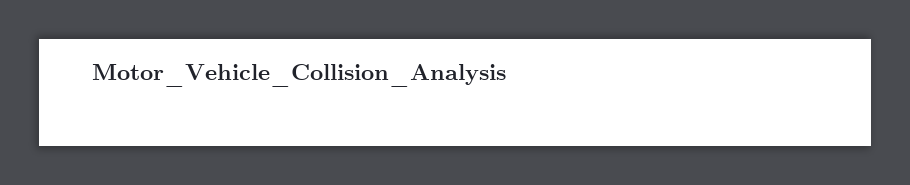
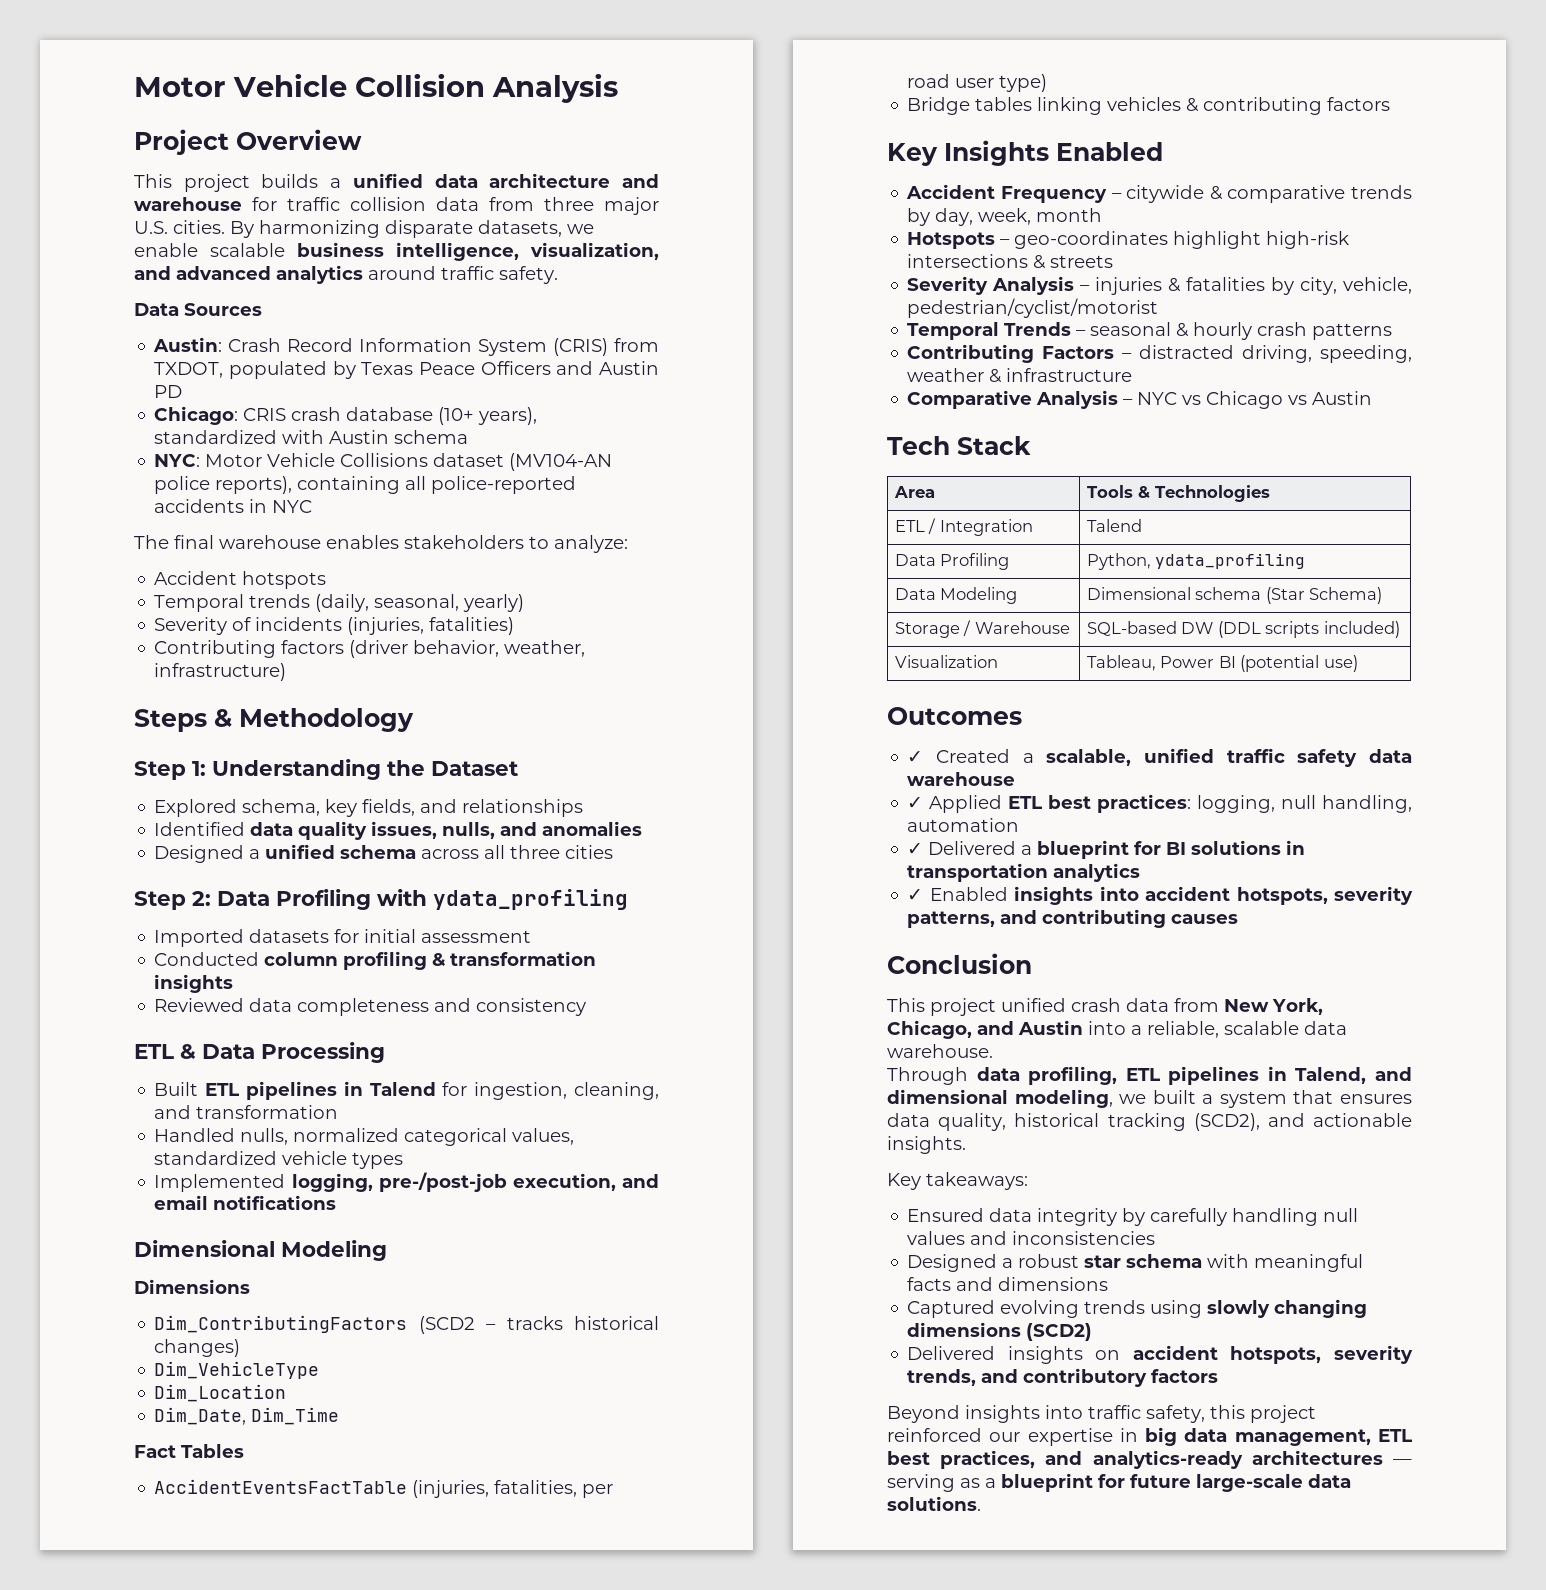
[92,64,506,87] Motor_Vehicle_Collision_Analysis -> [134,73,618,103] [134,129,362,155] [134,173,659,192] [134,197,659,215] [134,220,594,238] [134,242,659,261] [134,265,558,284] [134,303,262,316] [153,337,659,356] [154,361,659,379] [154,385,183,398] [154,406,538,425] [154,430,469,444] [154,453,613,471] [154,476,577,494] [154,499,313,513] [134,535,628,553] [154,571,327,589] [154,594,525,612] [154,617,515,635] [154,640,586,658] [154,663,287,681] [134,708,414,732] [134,759,518,780] [154,799,584,817] [154,821,643,840] [154,844,614,863] [134,889,628,910] [154,929,532,947] [154,951,597,970] [154,974,234,993] [154,998,587,1016] [134,1042,385,1063] [154,1081,659,1100] [154,1105,339,1119] [154,1128,575,1146] [154,1151,404,1169] [154,1172,659,1192] [154,1195,337,1210] [134,1240,387,1261] [134,1279,250,1294] [154,1315,660,1334] [154,1339,241,1357] [154,1361,320,1379] [154,1384,287,1402] [154,1407,340,1425] [134,1444,244,1458] [154,1479,614,1498] [907,74,1048,92] [907,97,1391,115] [887,140,1163,166] [906,184,1412,203] [907,208,1103,226] [907,231,1350,249] [907,254,1114,269] [907,276,1412,295] [907,298,1159,318] [907,322,1393,340] [907,344,1412,363] [907,368,1133,383] [907,390,1373,409] [887,436,1031,455] [894,486,936,498] [1087,485,1271,502] [895,518,1033,536] [1087,519,1143,532] [895,553,1010,570] [1087,553,1306,570] [895,587,1018,604] [1087,587,1383,604] [895,620,1070,638] [1087,621,1400,638] [895,655,999,668] [1087,655,1358,672] [887,707,1022,725] [907,748,1412,767] [907,772,1016,786] [907,794,1412,813] [907,818,1020,832] [907,840,1306,859] [907,863,1141,882] [907,886,1413,905] [907,909,1239,928] [887,953,1032,974] [887,998,1323,1016] [887,1020,1347,1039] [887,1044,993,1058] [887,1066,1412,1085] [887,1089,1412,1108] [887,1113,1412,1131] [887,1136,966,1154] [887,1172,1028,1190] [907,1208,1359,1226] [907,1231,1156,1245] [907,1254,1364,1272] [907,1277,1109,1291] [907,1299,1368,1318] [907,1322,1093,1341] [907,1345,1413,1364] [907,1368,1219,1387] [887,1405,1316,1423] [887,1427,1413,1446] [887,1450,1412,1469] [887,1473,1351,1492] [887,1496,981,1511] Motor Vehicle Collision Analysis // Project Overview // This project builds a unified data architecture and warehouse for traffic collision data from three major U.S. cities. By harmonizing disparate datasets, we enable scalable business intelligence, visualization, and advanced analytics around traffic safety. // Data Sources // Austin: Crash Record Information System (CRIS) from TXDOT, populated by Texas Peace Officers and Austin PD // Chicago: CRIS crash database (10+ years), standardized with Austin schema // NYC: Motor Vehicle Collisions dataset (MV104-AN police reports), containing all police-reported accidents in NYC // The final warehouse enables stakeholders to analyze: // Accident hotspots // Temporal trends (daily, seasonal, yearly) // Severity of incidents (injuries, fatalities) // Contributing factors (driver behavior, weather, infrastructure) // Steps & Methodology // Step 1: Understanding the Dataset // Explored schema, key fields, and relationships // Identified data quality issues, nulls, and anomalies // Designed a unified schema across all three cities // Step 2: Data Profiling with ydata_profiling // Imported datasets for initial assessment // Conducted column profiling & transformation insights // Reviewed data completeness and consistency // ETL & Data Processing // Built ETL pipelines in Talend for ingestion, cleaning, and transformation // Handled nulls, normalized categorical values, standardized vehicle types // Implemented logging, pre-/post-job execution, and email notifications // Dimensional Modeling // Dimensions // Dim_ContributingFactors (SCD2 – tracks historical changes) // Dim_VehicleType // Dim_Location // Dim_Date, Dim_Time // Fact Tables // AccidentEventsFactTable (injuries, fatalities, per road user type) // Bridge tables linking vehicles & contributing factors // Key Insights Enabled // Accident Frequency – citywide & comparative trends by day, week, month // Hotspots – geo-coordinates highlight high-risk intersections & streets // Severity Analysis – injuries & fatalities by city, vehicle, pedestrian/cyclist/motorist // Temporal Trends – seasonal & hourly crash patterns // Contributing Factors – distracted driving, speeding, weather & infrastructure // Comparative Analysis – NYC vs Chicago vs Austin // Tech Stack // Area | Tools & Technologies // ETL / Integration | Talend // Data Profiling | Python, ydata_profiling // Data Modeling | Dimensional schema (Star Schema) // Storage / Warehouse | SQL-based DW (DDL scripts included) // Visualization | Tableau, Power BI (potential use) // Outcomes // ✓ Created a scalable, unified traffic safety data warehouse // ✓ Applied ETL best practices: logging, null handling, automation // ✓ Delivered a blueprint for BI solutions in transportation analytics // ✓ Enabled insights into accident hotspots, severity patterns, and contributing causes // Conclusion // This project unified crash data from New York, Chicago, and Austin into a reliable, scalable data warehouse. // Through data profiling, ETL pipelines in Talend, and dimensional modeling, we built a system that ensures data quality, historical tracking (SCD2), and actionable insights. // Key takeaways: // Ensured data integrity by carefully handling null values and inconsistencies // Designed a robust star schema with meaningful facts and dimensions // Captured evolving trends using slowly changing dimensions (SCD2) // Delivered insights on accident hotspots, severity trends, and contributory factors // Beyond insights into traffic safety, this project reinforced our expertise in big data management, ETL best practices, and analytics-ready architectures — serving as a blueprint for future large-scale data solutions.

